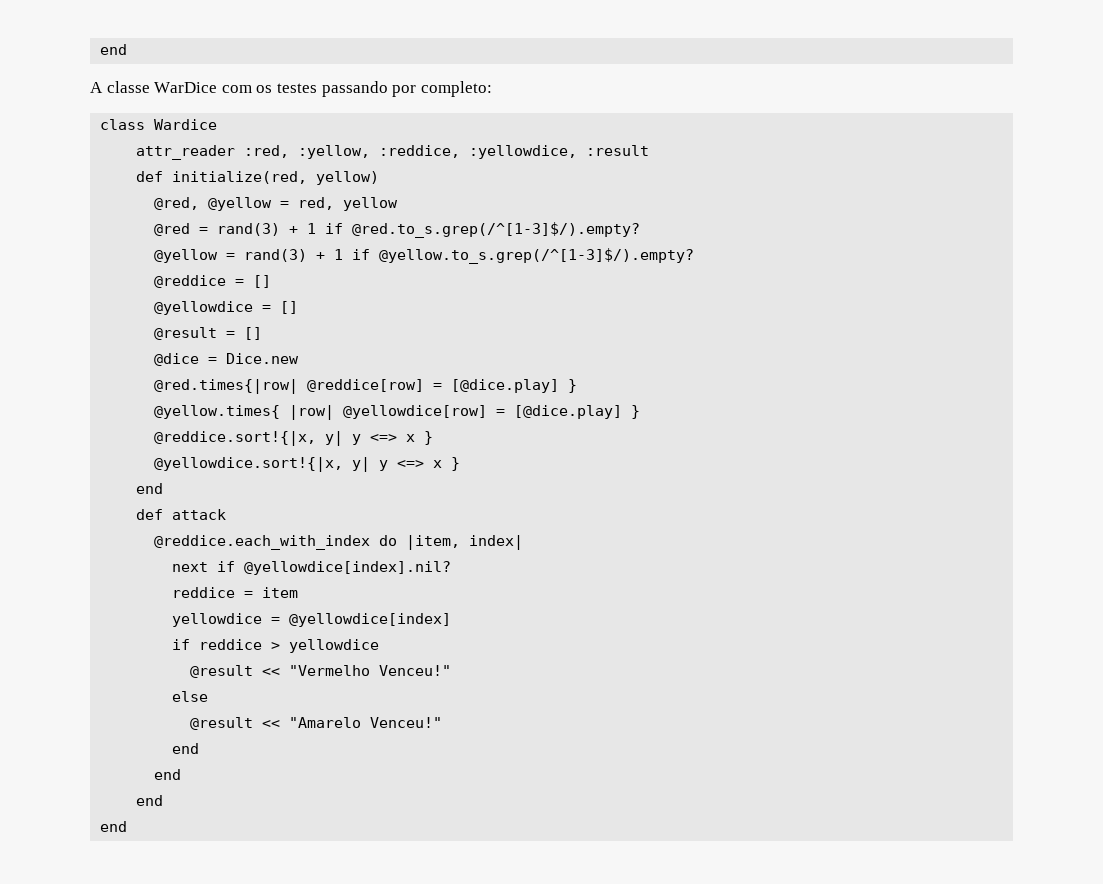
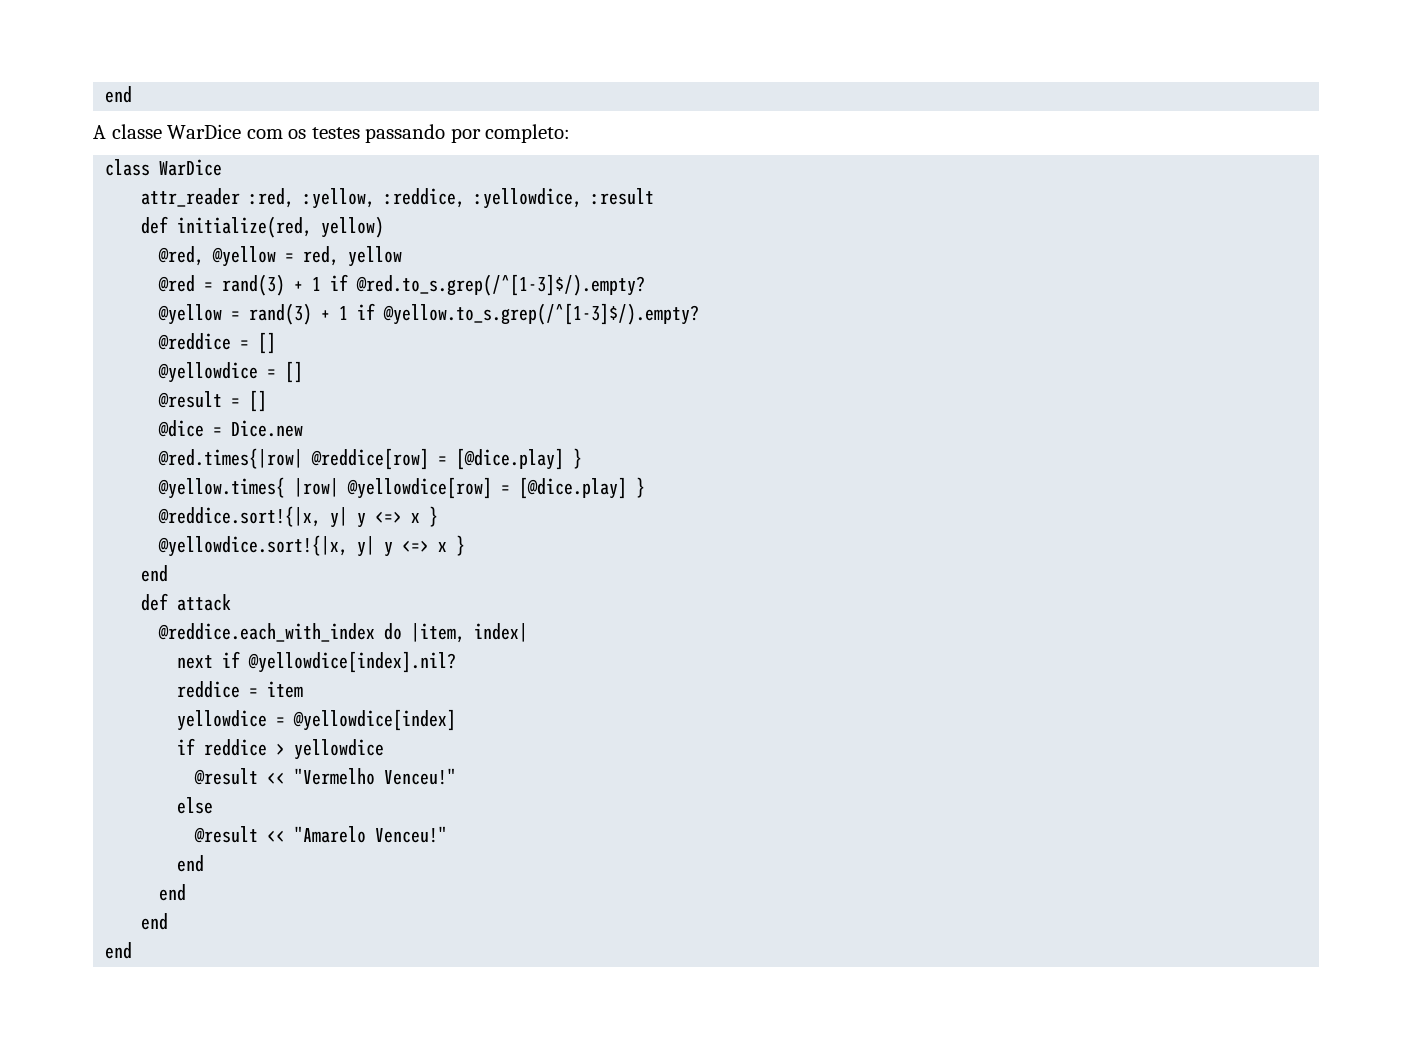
[154,119,218,130] Wardice -> [159,159,223,176] WarDice

